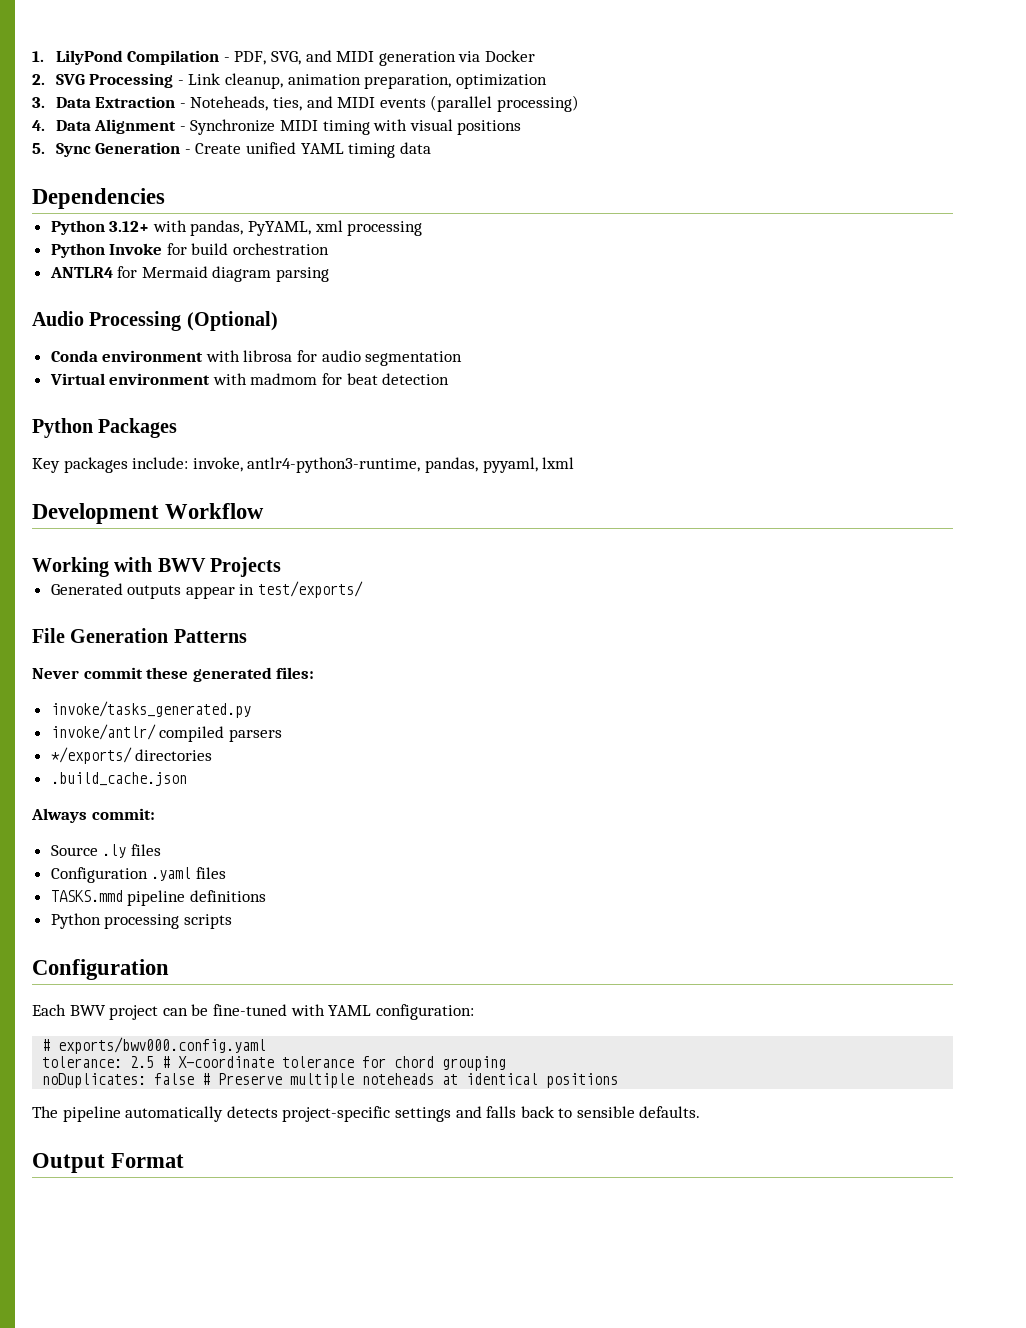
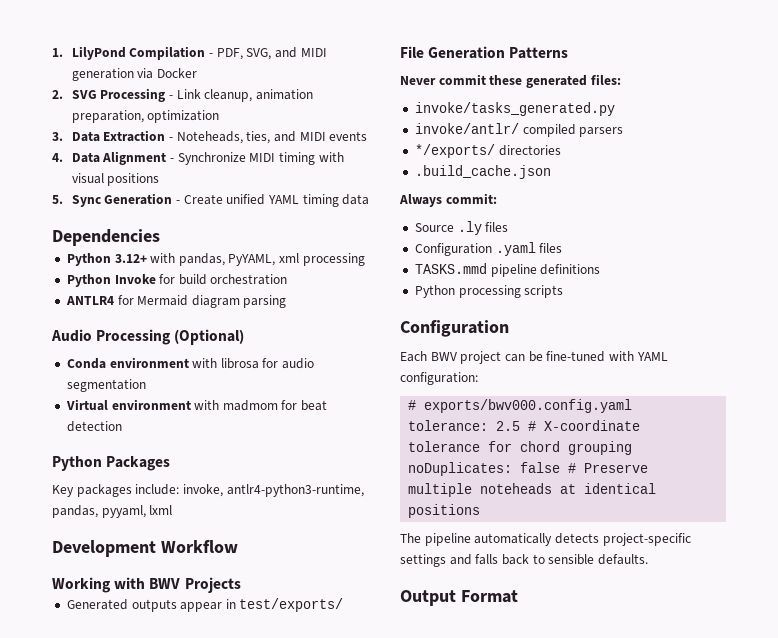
[430,95,579,112] (parallel processing) -> (368, 136) none

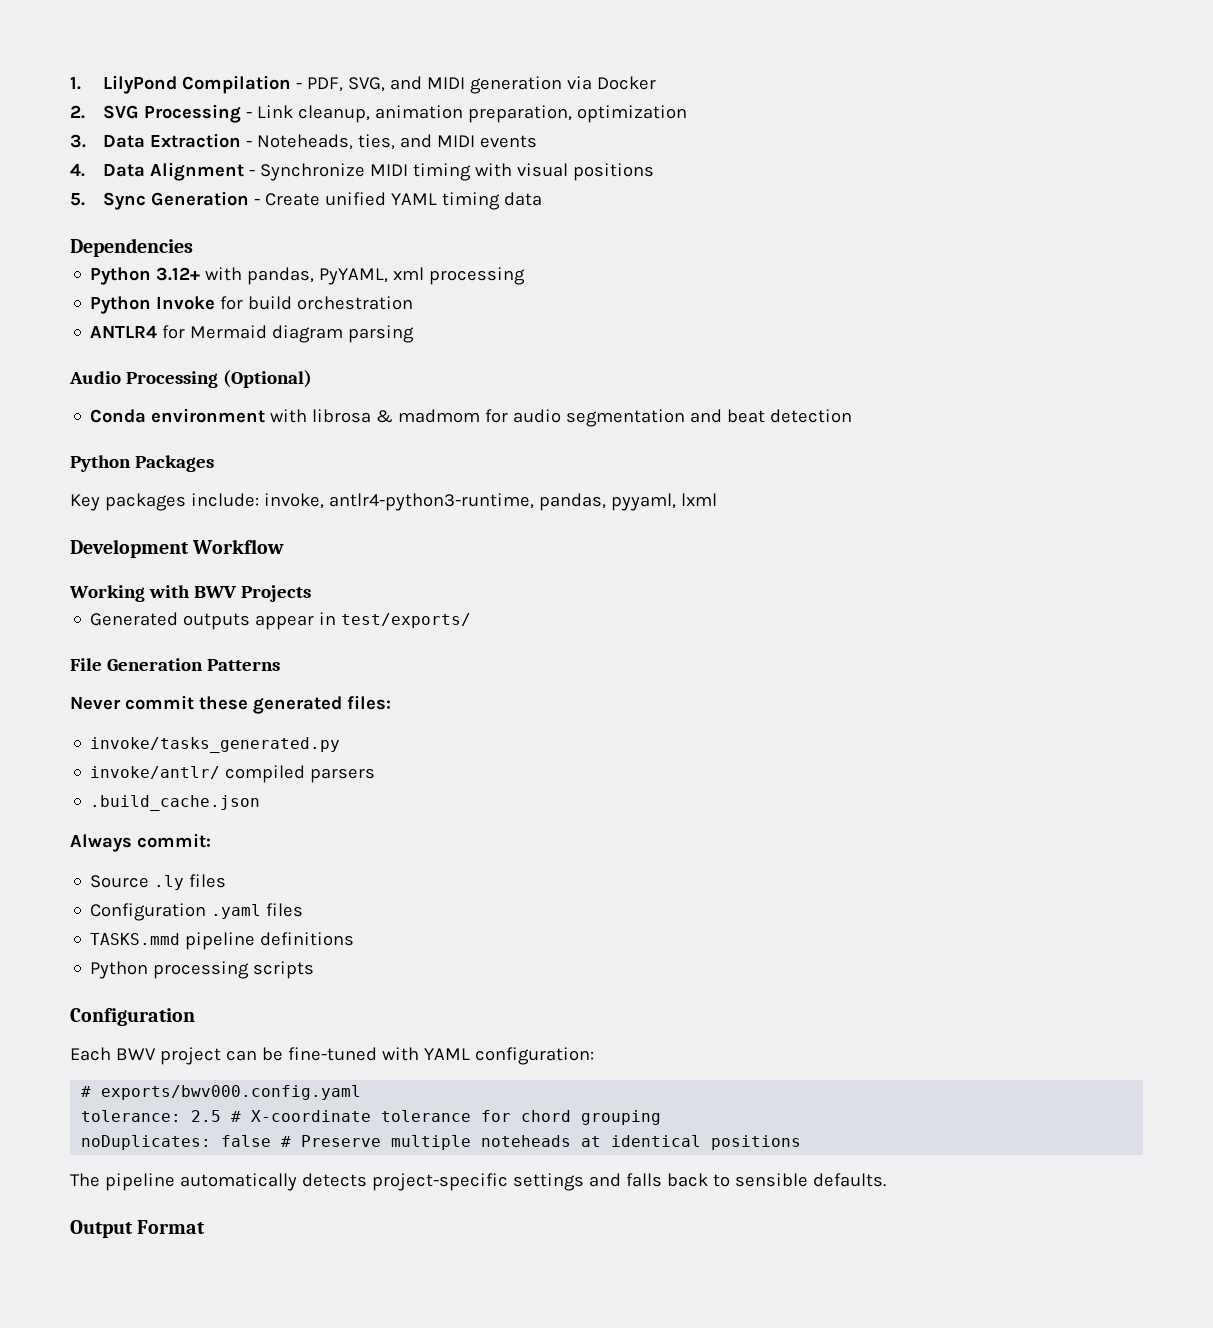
(259, 363) none -> [376,409,481,423] & madmom
[65,399,298,411] // Virtual environment with madmom for -> [690,409,723,423] and
[414,144,561,158] // */exports/ directories -> (376, 775) none

